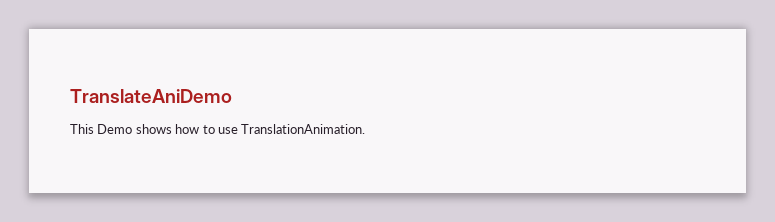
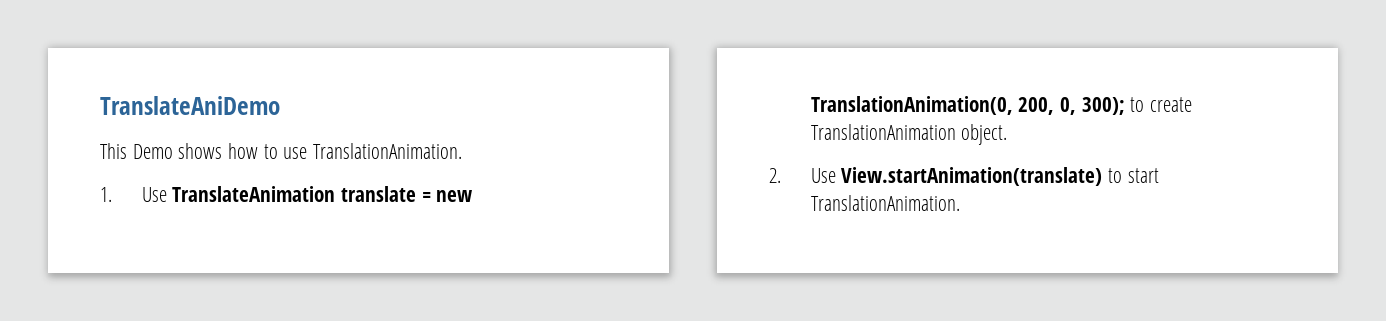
(366, 129) none -> [100,186,473,202] [810,96,1192,115] [810,124,1008,145] [769,167,1159,186] [810,195,960,211] // 1. Use TranslateAnimation translate = new TranslationAnimation(0, 200, 0, 300); to create TranslationAnimation object. // 2. Use View.startAnimation(translate) to start TranslationAnimation.

